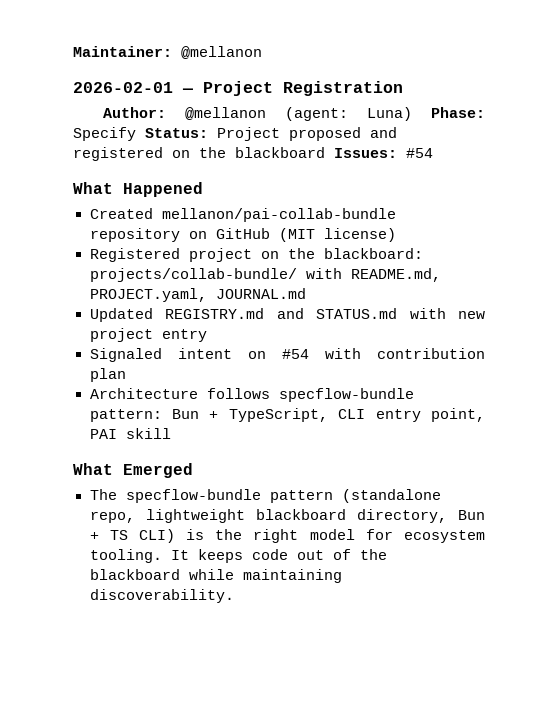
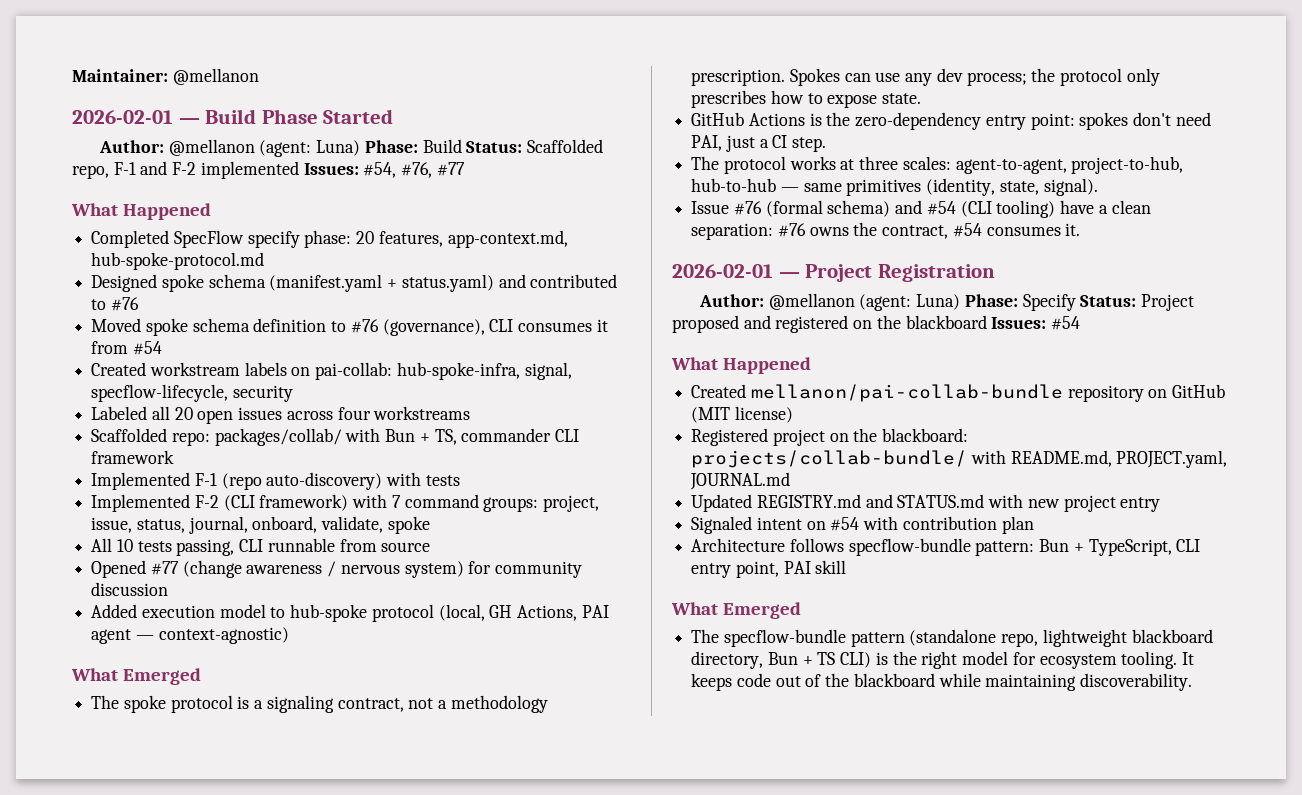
(262, 52) none -> [72,109,394,124] [98,139,603,157] [72,161,465,179] [71,203,212,220] [91,230,568,248] [91,252,265,270] [91,274,618,292] [91,297,139,311] [91,318,608,336] [91,341,162,355] [91,362,572,380] [91,384,293,402] [91,406,471,424] [91,428,580,446] [91,450,175,464] [91,472,460,490] [91,494,600,512] [91,516,430,534] [91,538,431,556] [91,560,583,578] [91,582,169,596] [91,604,609,622] [91,627,289,644] [71,668,202,685] [91,695,548,713] [691,68,1160,86] [691,90,922,108] [691,112,1211,130] [691,135,827,152] [691,156,1184,174] [691,178,1098,196] [691,200,1151,218] [691,222,1081,240] // 2026-02-01 — Build Phase Started // Author: @mellanon (agent: Luna) Phase: Build Status: Scaffolded repo, F-1 and F-2 implemented Issues: #54, #76, #77 // What Happened // Completed SpecFlow specify phase: 20 features, app-context.md, hub-spoke-protocol.md // Designed spoke schema (manifest.yaml + status.yaml) and contributed to #76 // Moved spoke schema definition to #76 (governance), CLI consumes it from #54 // Created workstream labels on pai-collab: hub-spoke-infra, signal, specflow-lifecycle, security // Labeled all 20 open issues across four workstreams // Scaffolded repo: packages/collab/ with Bun + TS, commander CLI framework // Implemented F-1 (repo auto-discovery) with tests // Implemented F-2 (CLI framework) with 7 command groups: project, issue, status, journal, onboard, validate, spoke // All 10 tests passing, CLI runnable from source // Opened #77 (change awareness / nervous system) for community discussion // Added execution model to hub-spoke protocol (local, GH Actions, PAI agent — context-agnostic) // What Emerged // The spoke protocol is a signaling contract, not a methodology prescription. Spokes can use any dev process; the protocol only prescribes how to expose state. // GitHub Actions is the zero-dependency entry point: spokes don't need PAI, just a CI step. // The protocol works at three scales: agent-to-agent, project-to-hub, hub-to-hub — same primitives (identity, state, signal). // Issue #76 (formal schema) and #54 (CLI tooling) have a clean separation: #76 owns the contract, #54 consumes it.

